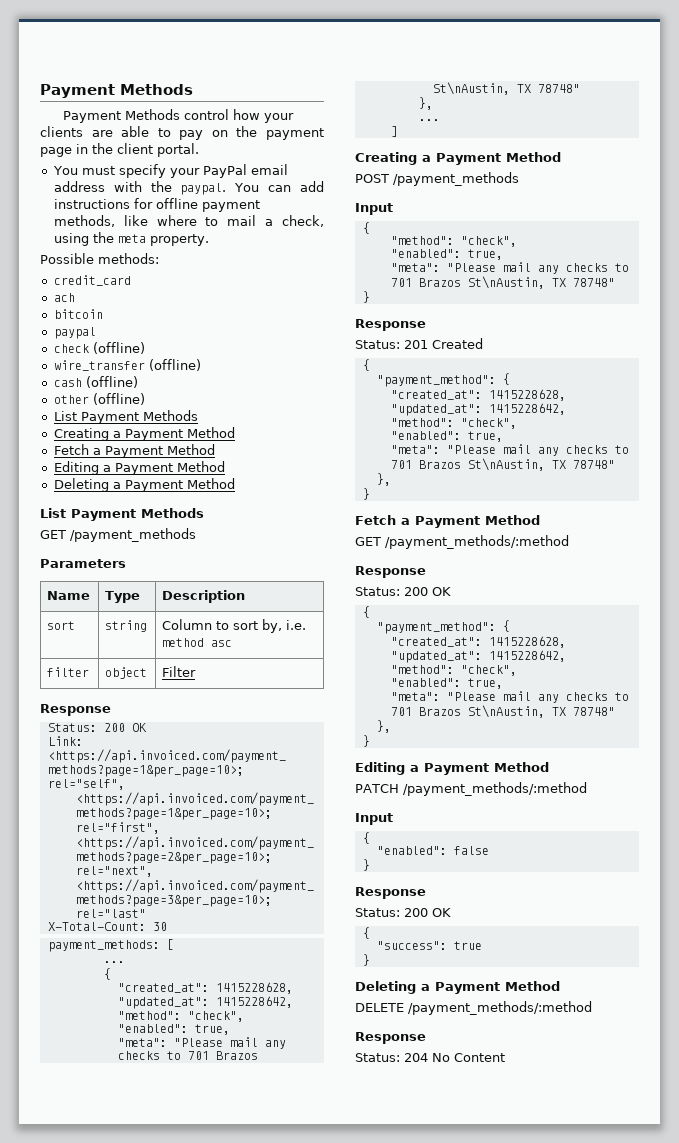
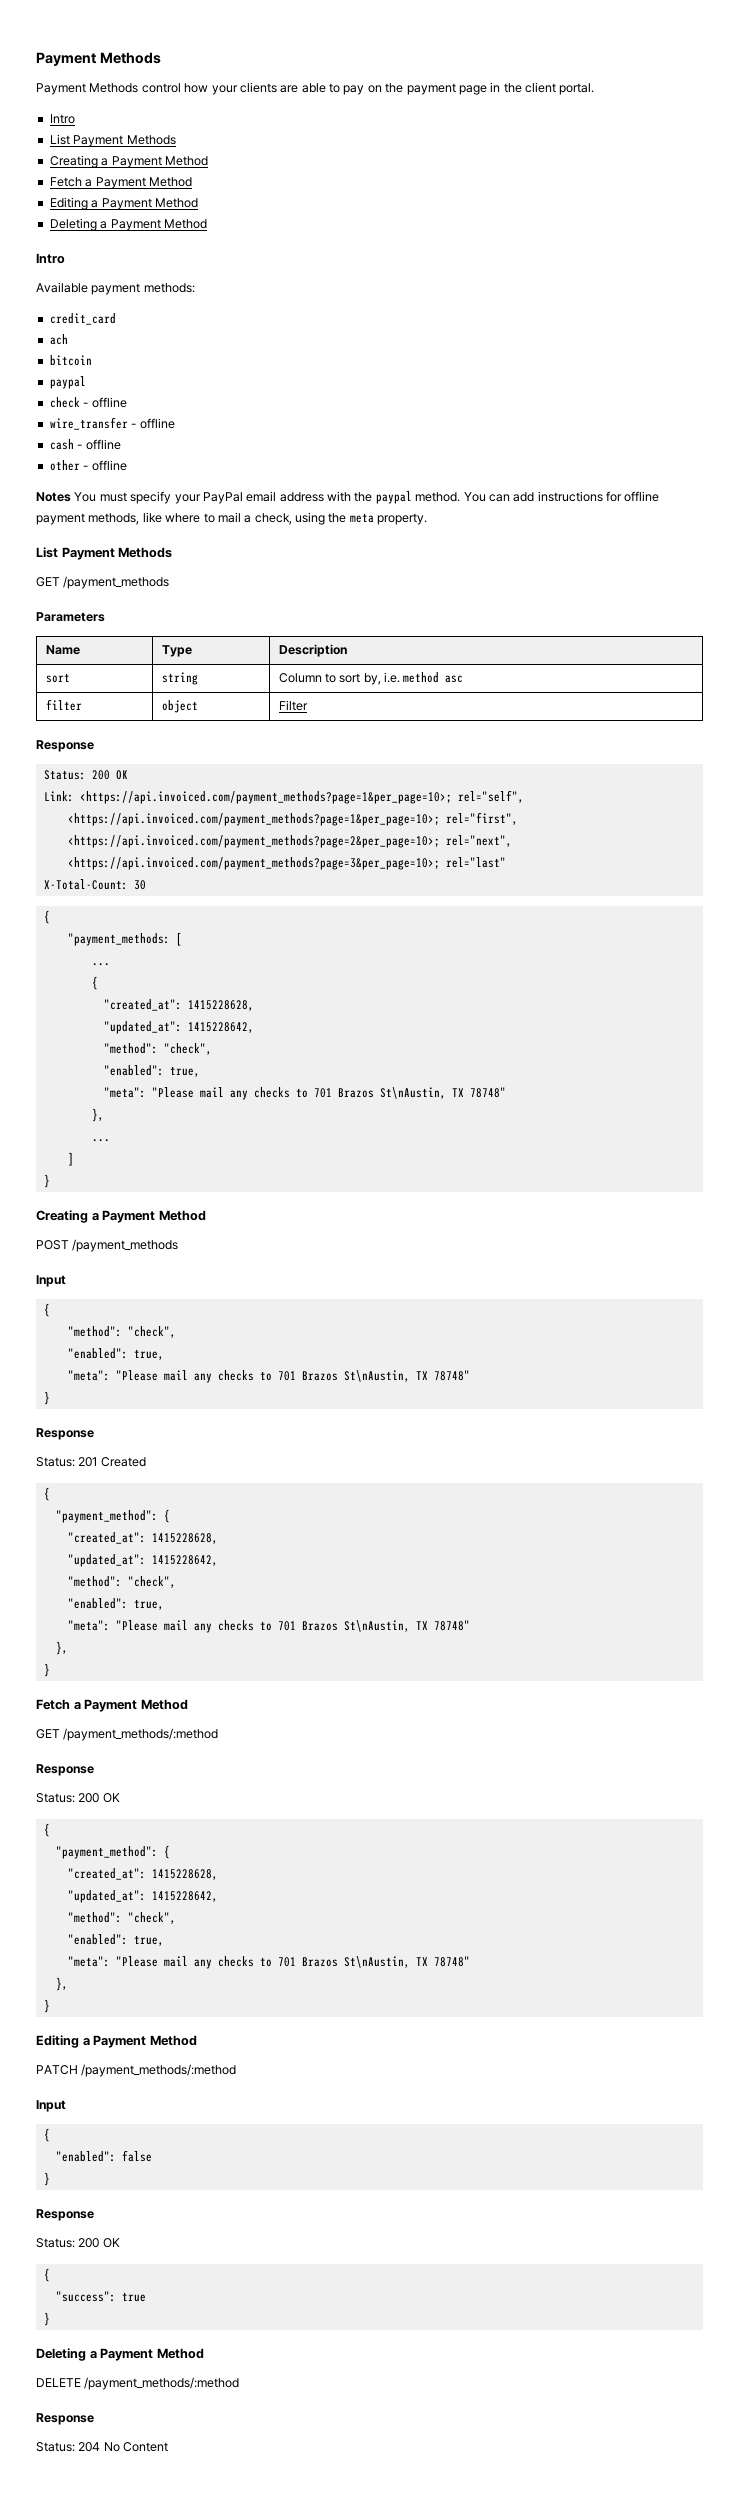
[52,164,288,178] [53,181,324,195] [53,198,260,212] [53,215,324,227] [53,232,209,246] [40,253,159,264] [53,275,131,286] [53,293,75,302] [53,309,103,319] [53,327,96,339] [53,342,145,354] [53,359,201,371] [53,376,138,388] [53,393,145,405] You must specify your PayPal email address with the paypal. You can add instructions for offline payment methods, like where to mail a check, using the meta property. // Possible methods: // credit_card // ach // bitcoin // paypal // check (offline) // wire_transfer (offline) // cash (offline) // other (offline) -> [49,114,75,124] Intro
(235, 483) none -> [36,253,65,264] [36,282,195,295] [49,313,116,325] [49,334,68,345] [49,355,92,366] [49,376,86,389] [49,397,127,408] [49,417,175,430] [49,439,121,450] [49,460,127,471] [36,491,660,504] [36,512,428,525] // Intro // Available payment methods: // credit_card // ach // bitcoin // paypal // check - offline // wire_transfer - offline // cash - offline // other - offline // Notes You must specify your PayPal email address with the paypal method. You can add instructions for offline payment methods, like where to mail a check, using the meta property.
[47,940,160,952] payment_methods: -> [43,910,50,924] [67,933,170,946] { // "payment_methods:
(398, 131) none -> [43,1174,50,1188] // }

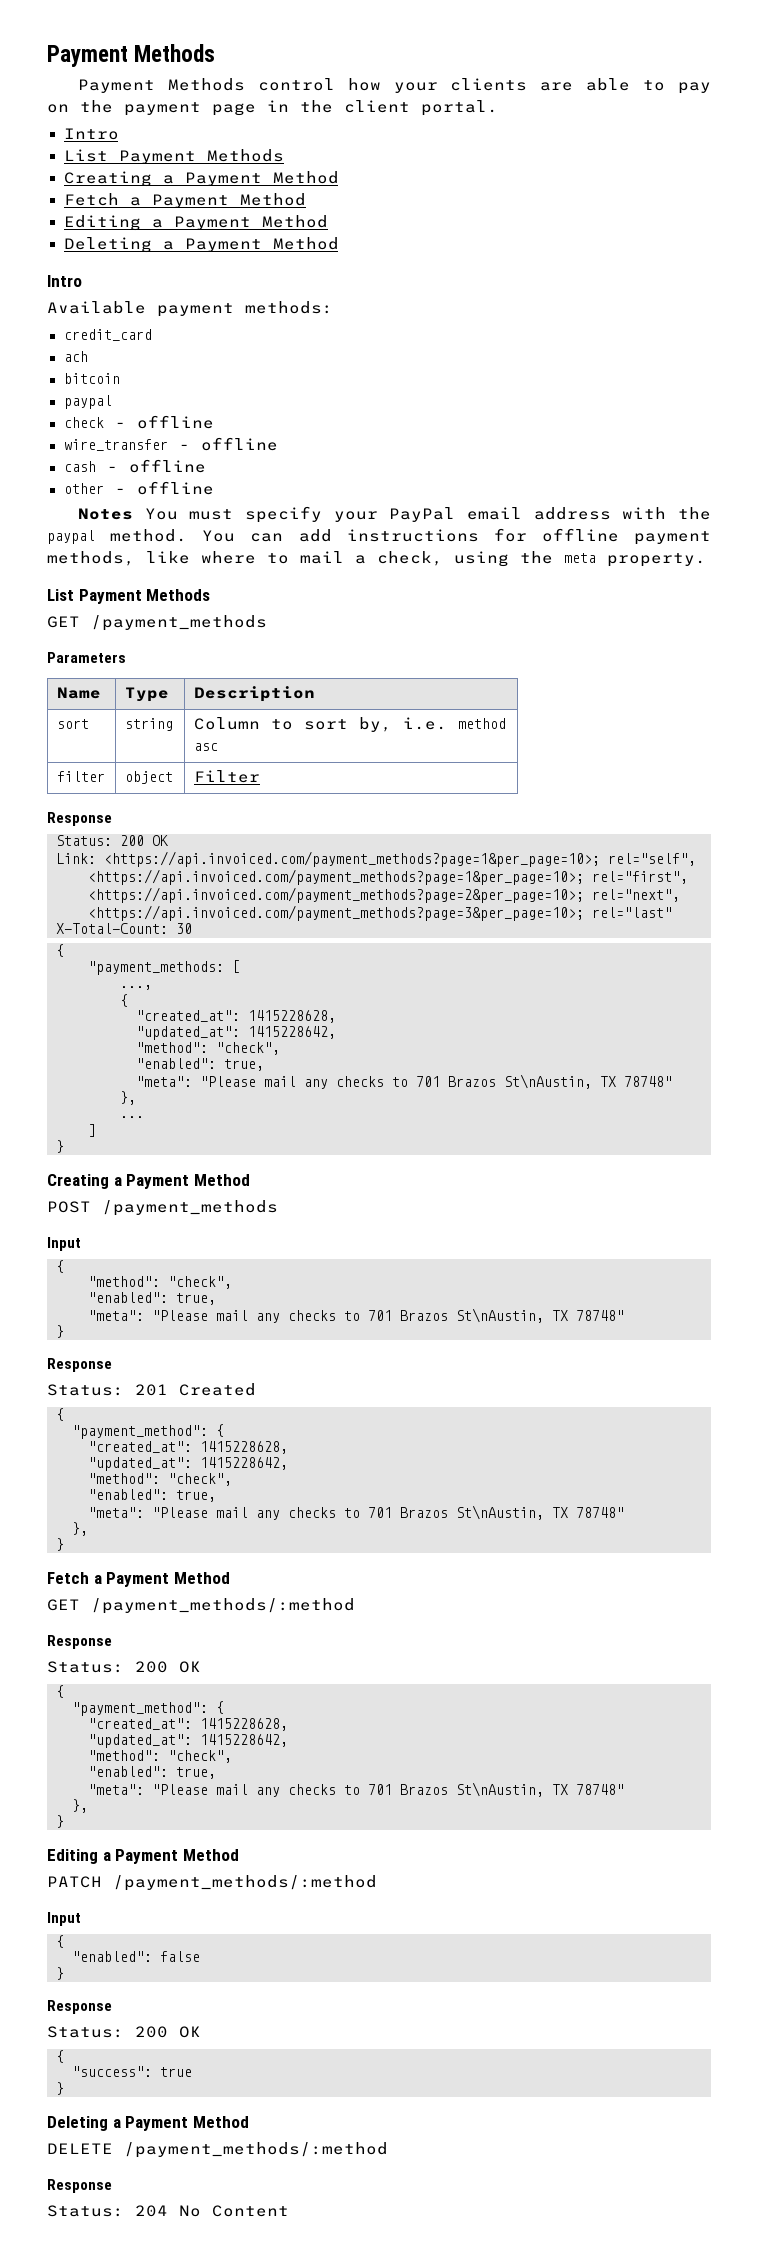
[91,963,110,966] ... -> [120,985,152,990] ...,

